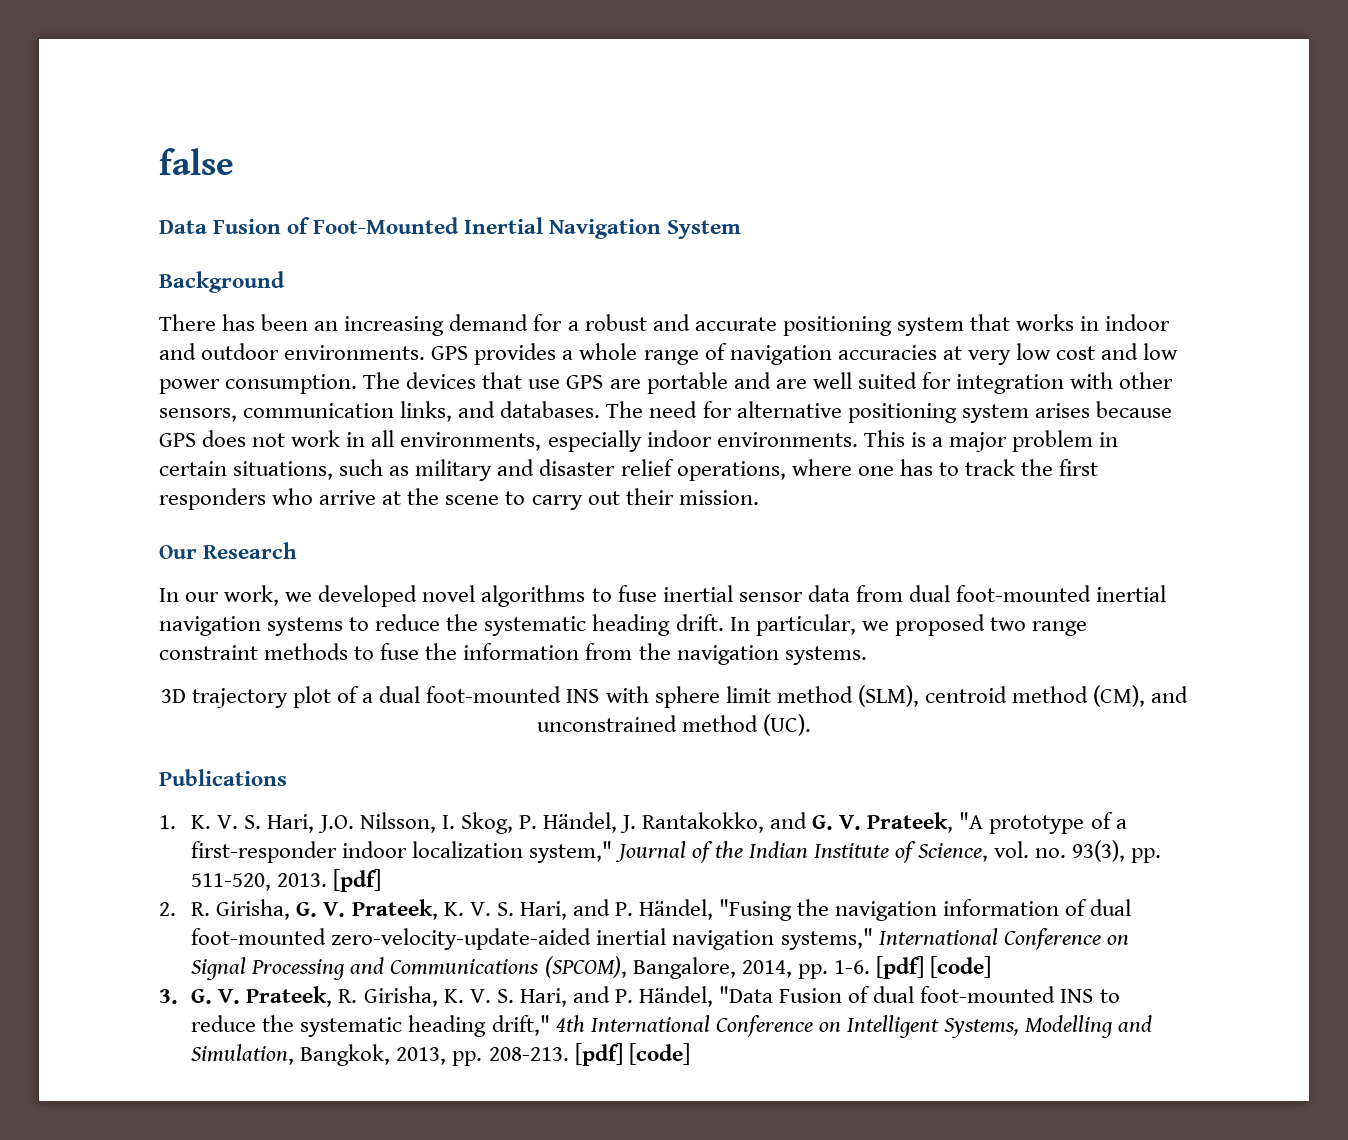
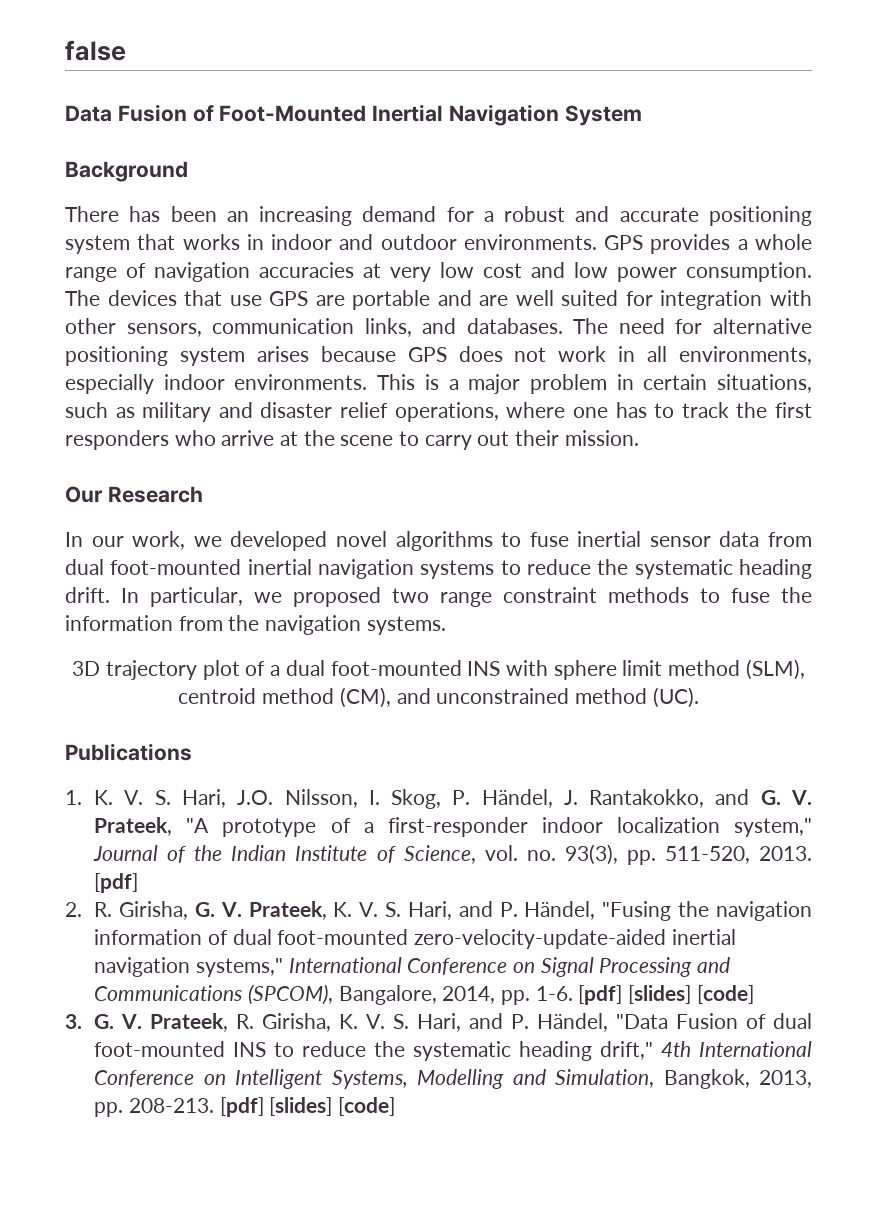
(924, 967) none -> [627,985,691,1004] [slides]
(623, 1054) none -> [269,1097,333,1116] [slides]

